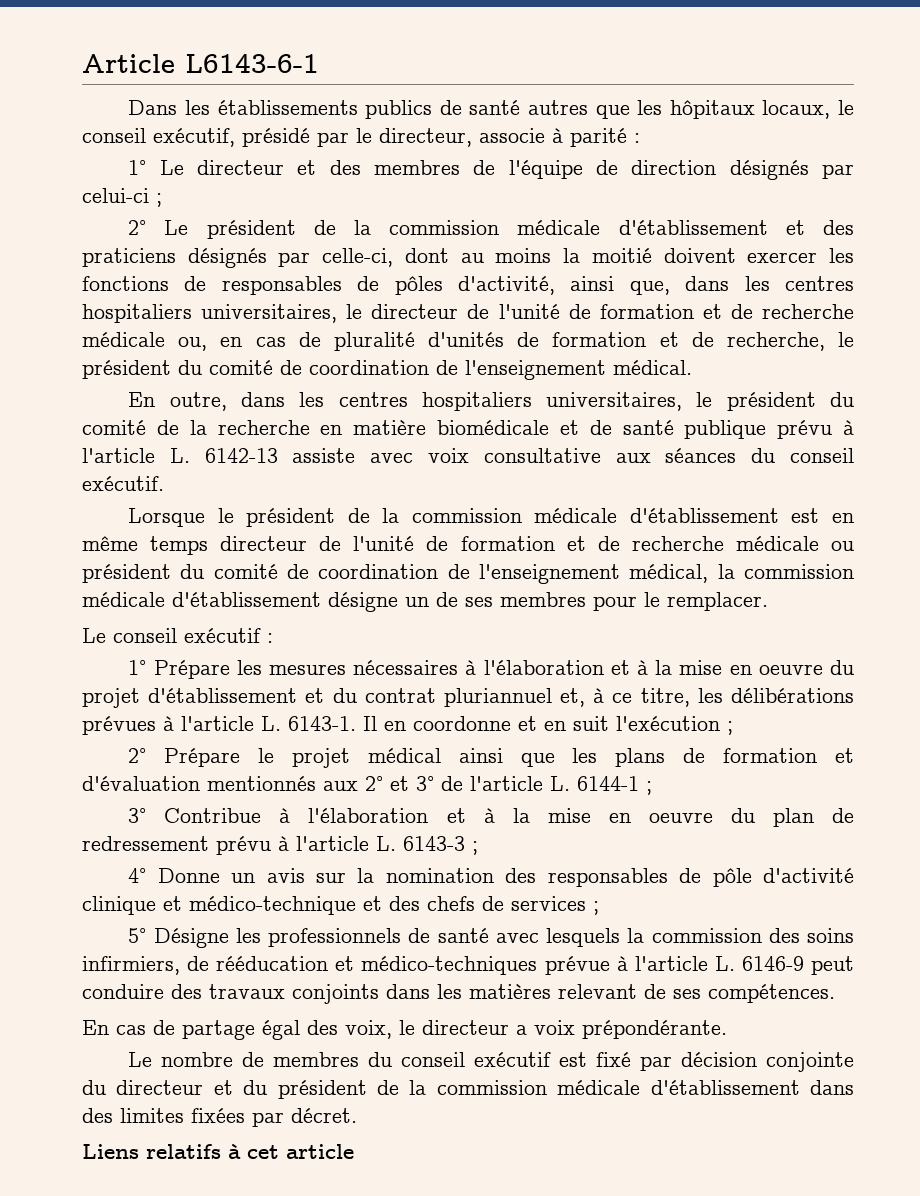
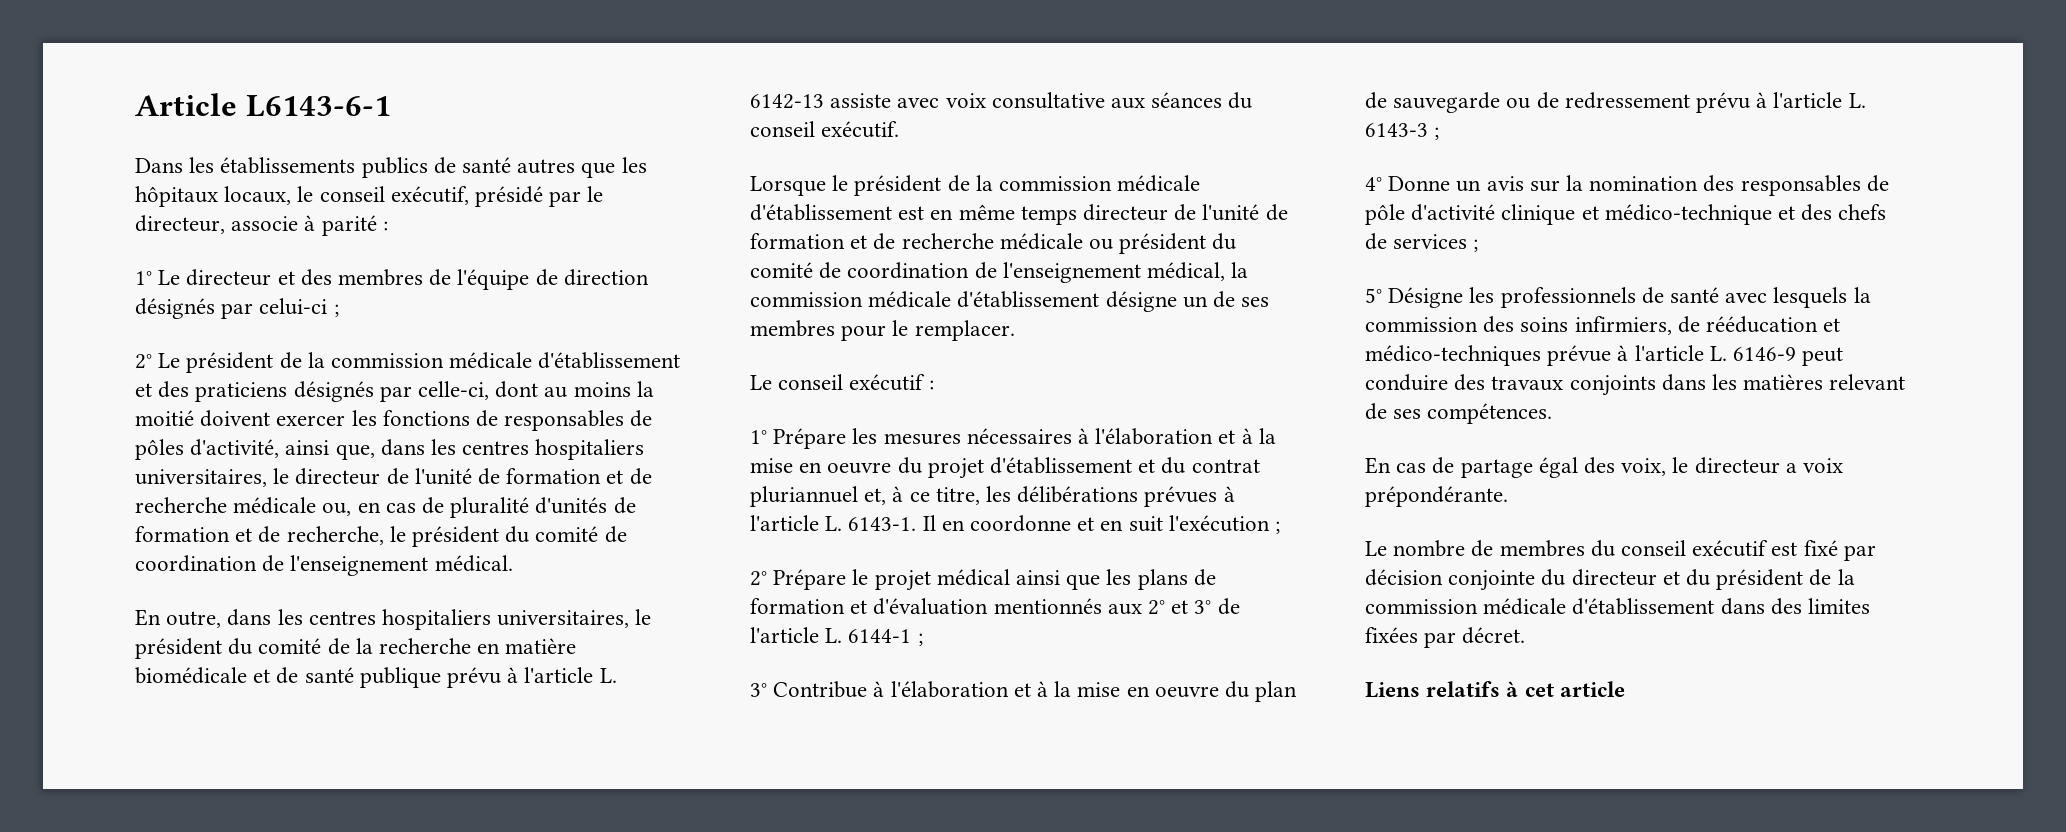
(854, 815) none -> [1393,92,1559,113] sauvegarde ou de

